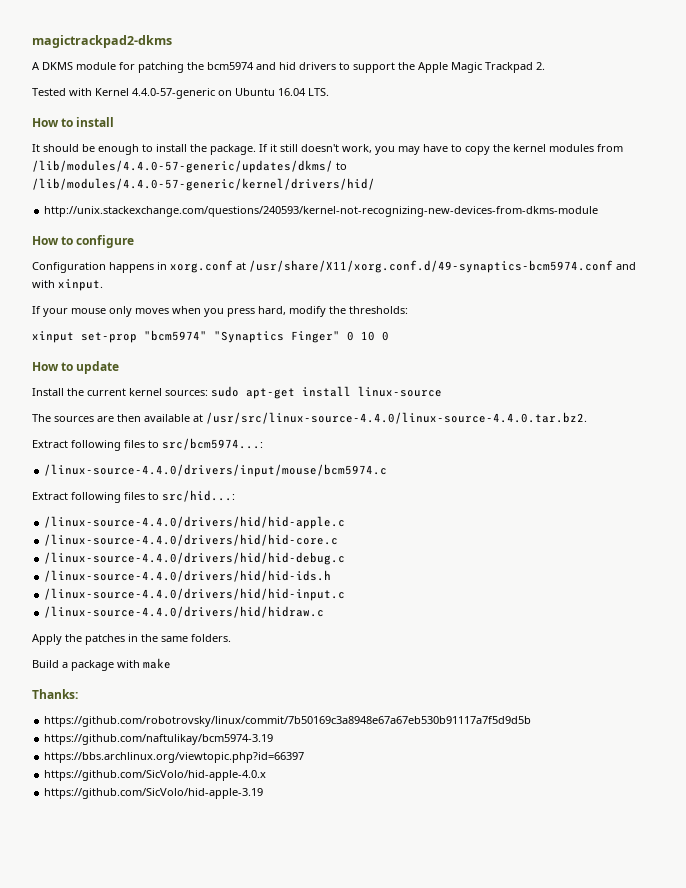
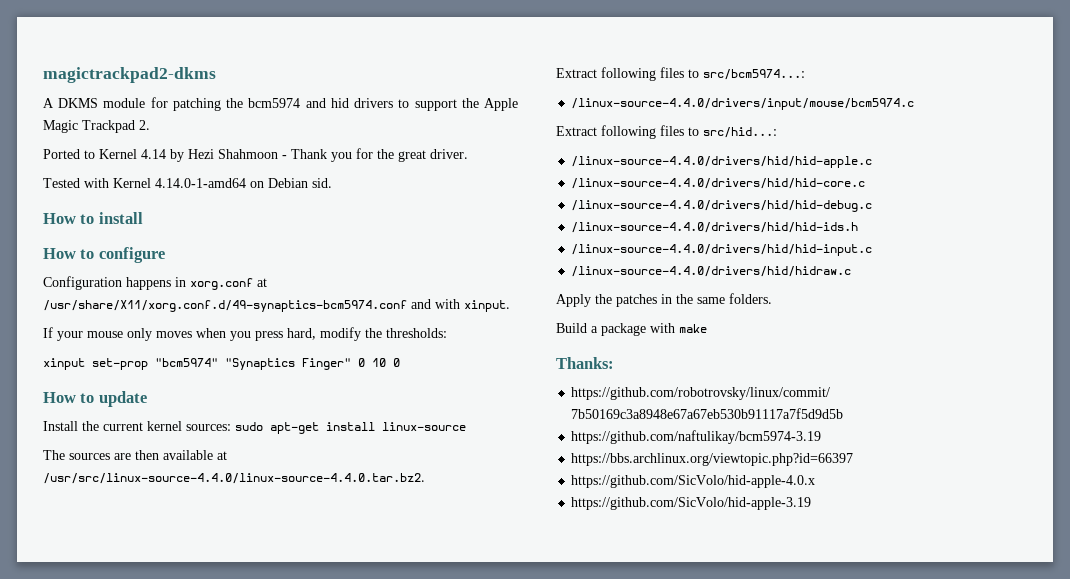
[32,88,329,99] [32,117,115,127] [32,144,623,155] [32,160,347,173] [32,178,375,191] [44,206,599,217] Tested with Kernel 4.4.0-57-generic on Ubuntu 16.04 LTS. // How to install // It should be enough to install the package. If it still doesn't work, you may have to copy the kernel modules from /lib/modules/4.4.0-57-generic/updates/dkms/ to /lib/modules/4.4.0-57-generic/kernel/drivers/hid/ // http://unix.stackexchange.com/questions/240593/kernel-not-recognizing-new-devices-from-dkms-module -> [43,148,468,162] [43,178,332,188] [43,212,143,224] Ported to Kernel 4.14 by Hezi Shahmoon - Thank you for the great driver. // Tested with Kernel 4.14.0-1-amd64 on Debian sid. // How to install

